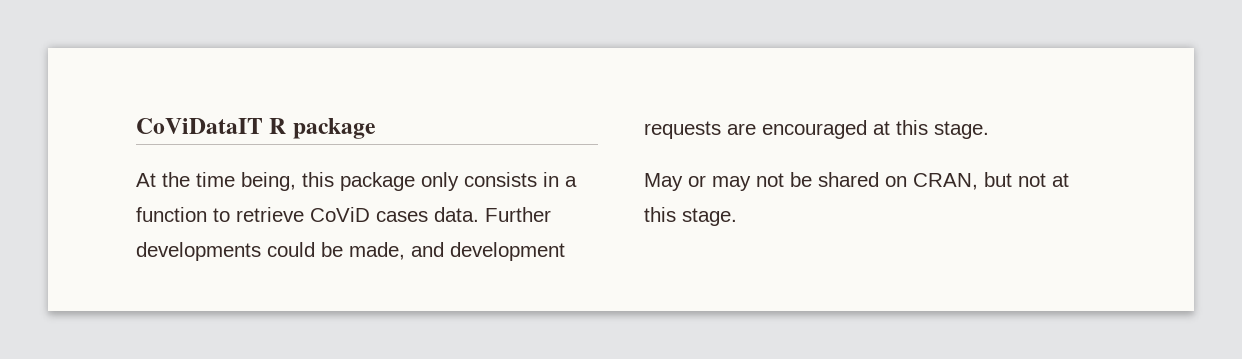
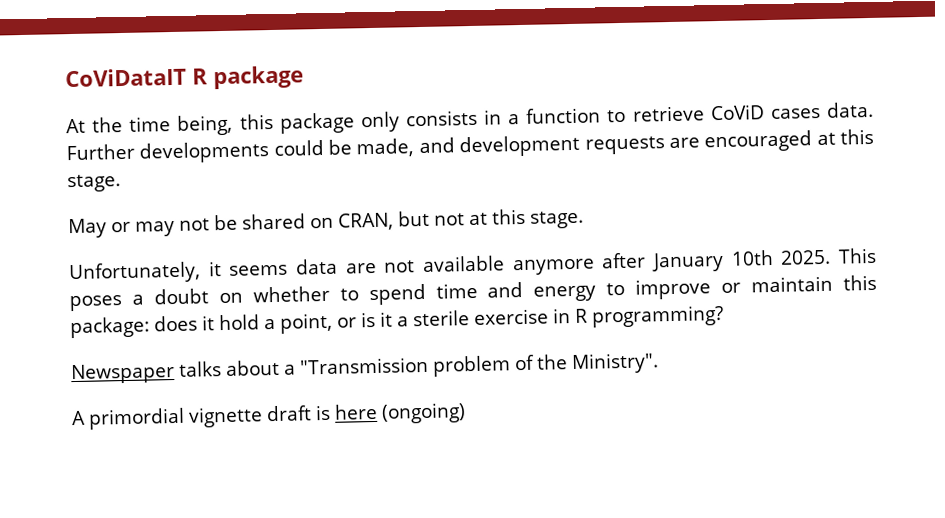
(737, 217) none -> [69,247,877,285] [69,274,878,312] [70,304,724,339] [71,352,659,385] [71,402,466,430] // Unfortunately, it seems data are not available anymore after January 10th 2025. This poses a doubt on whether to spend time and energy to improve or maintain this package: does it hold a point, or is it a sterile exercise in R programming? // Newspaper talks about a "Transmission problem of the Ministry". // A primordial vignette draft is here (ongoing)

